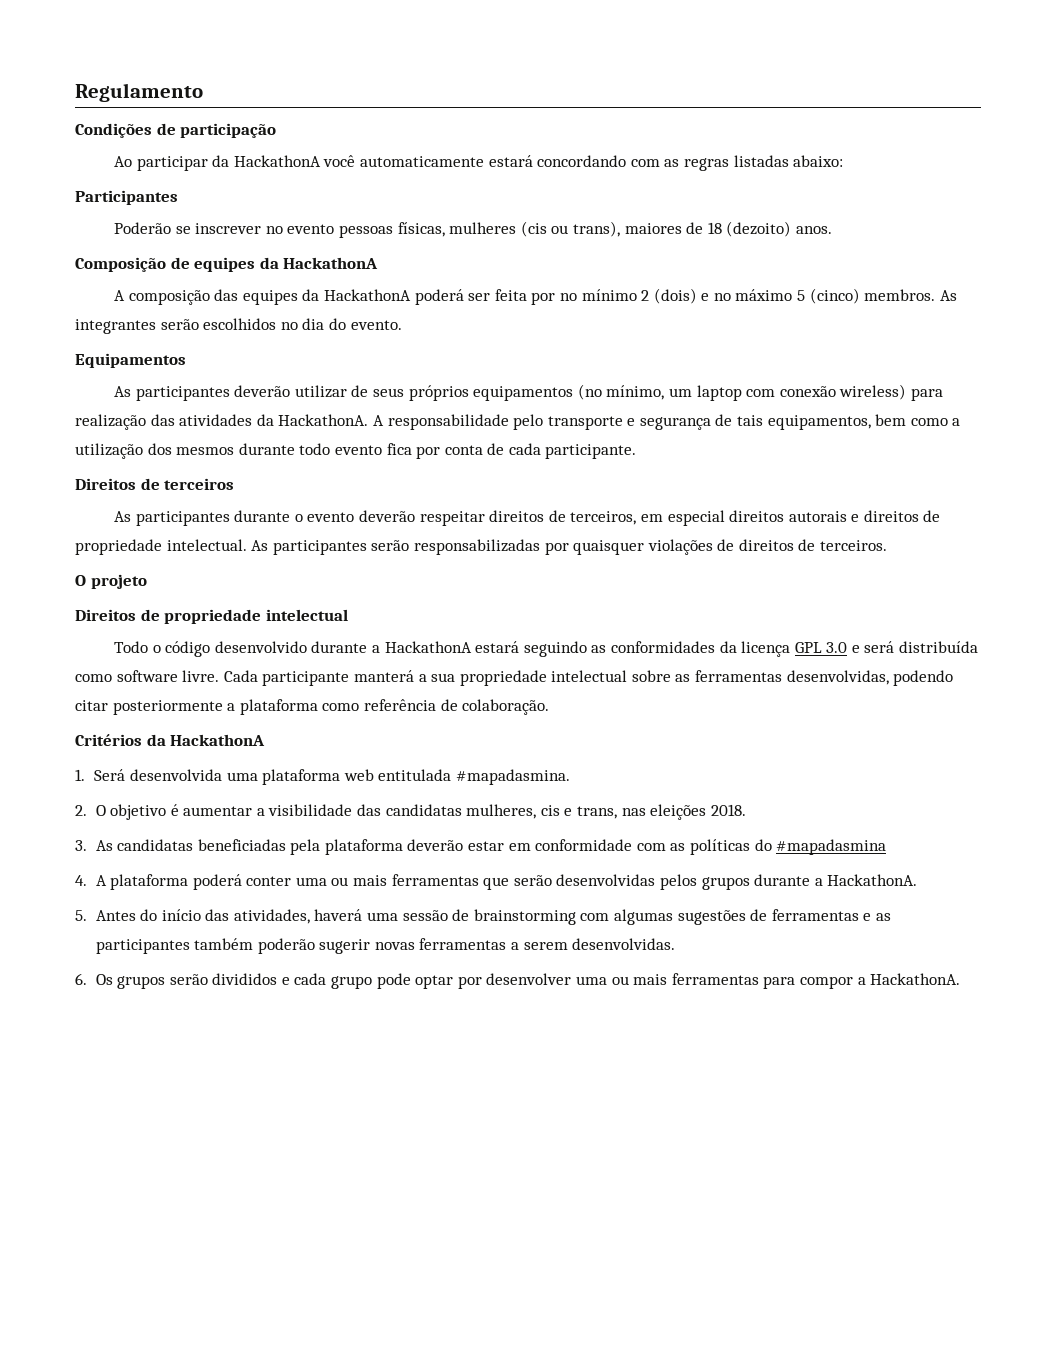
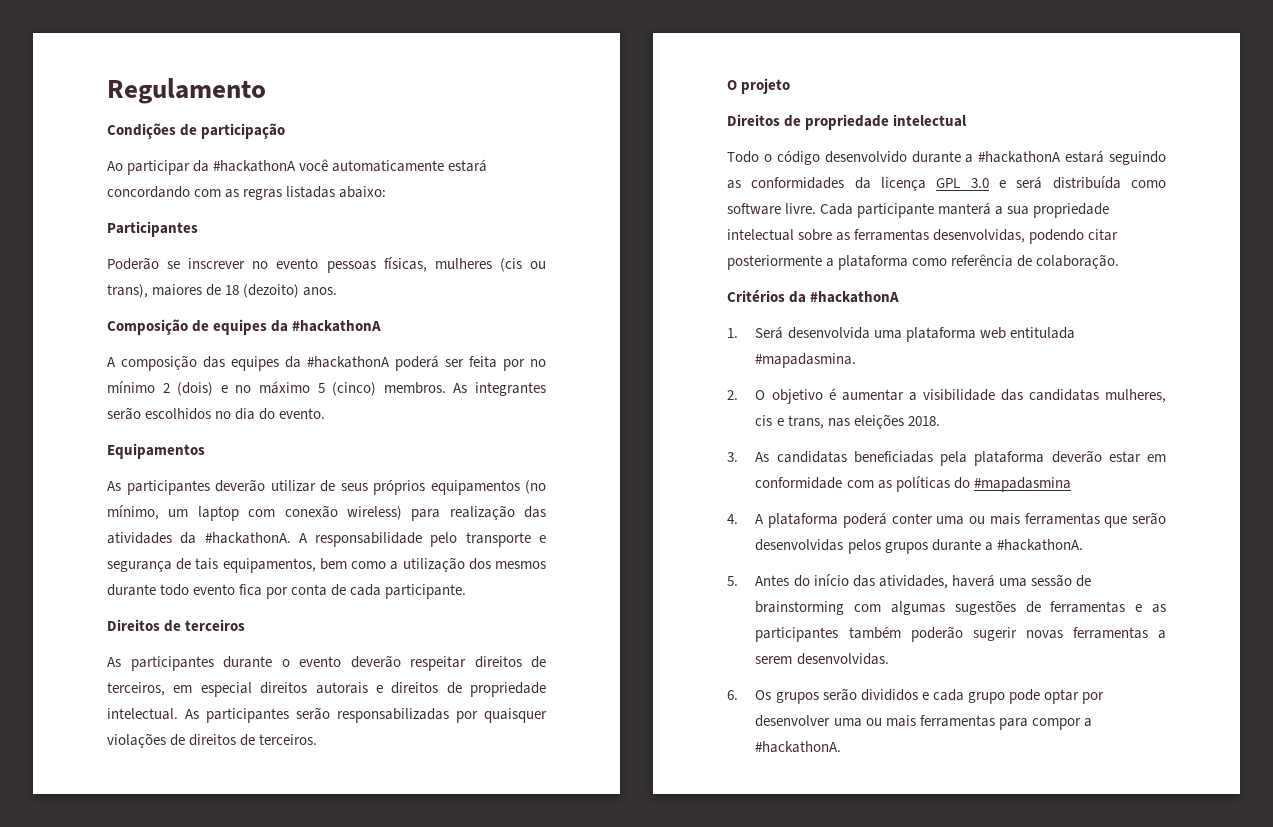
[233,155,321,167] HackathonA -> [213,160,297,172] #hackathonA
[283,257,379,269] HackathonA -> [292,320,382,332] #hackathonA
[324,289,412,301] HackathonA -> [307,356,390,368] #hackathonA
[278,414,369,426] HackathonA. -> [204,532,291,544] #hackathonA.
[384,641,472,653] HackathonA -> [978,151,1062,163] #hackathonA
[170,734,266,746] HackathonA -> [810,291,900,303] #hackathonA
[827,874,918,886] HackathonA. -> [996,539,1083,551] #hackathonA.
[870,973,961,985] HackathonA. -> [755,741,842,753] #hackathonA.

